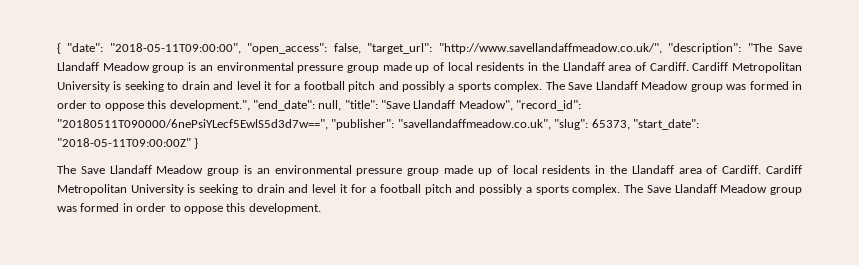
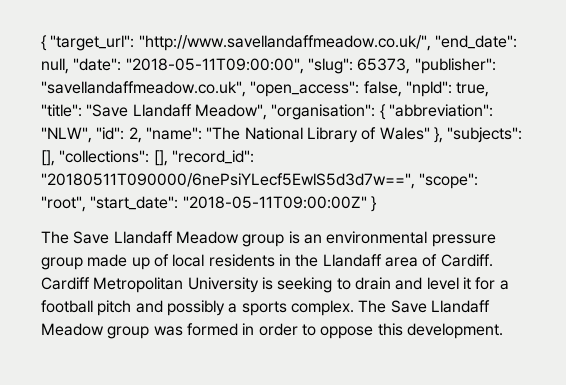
[57,43,803,54] [57,62,802,73] [57,81,803,92] [57,100,582,111] [57,119,630,130] { "date": "2018-05-11T09:00:00", "open_access": false, "target_url": "http://www.savellandaffmeadow.co.uk/", "description": "The Save Llandaff Meadow group is an environmental pressure group made up of local residents in the Llandaff area of Cardiff. Cardiff Metropolitan University is seeking to drain and level it for a football pitch and possibly a sports complex. The Save Llandaff Meadow group was formed in order to oppose this development.", "end_date": null, "title": "Save Llandaff Meadow", "record_id": "20180511T090000/6nePsiYLecf5EwlS5d3d7w==", "publisher": "savellandaffmeadow.co.uk", "slug": 65373, -> [41,35,517,51] [41,58,496,74] [41,81,490,97] [41,104,493,120] [41,127,523,143] [41,150,254,166] [41,173,479,189] [41,196,86,212] { "target_url": "http://www.savellandaffmeadow.co.uk/", "end_date": null, "date": "2018-05-11T09:00:00", "slug": 65373, "publisher": "savellandaffmeadow.co.uk", "open_access": false, "npld": true, "title": "Save Llandaff Meadow", "organisation": { "abbreviation": "NLW", "id": 2, "name": "The National Library of Wales" }, "subjects": [], "collections": [], "record_id": "20180511T090000/6nePsiYLecf5EwlS5d3d7w==", "scope": "root",

